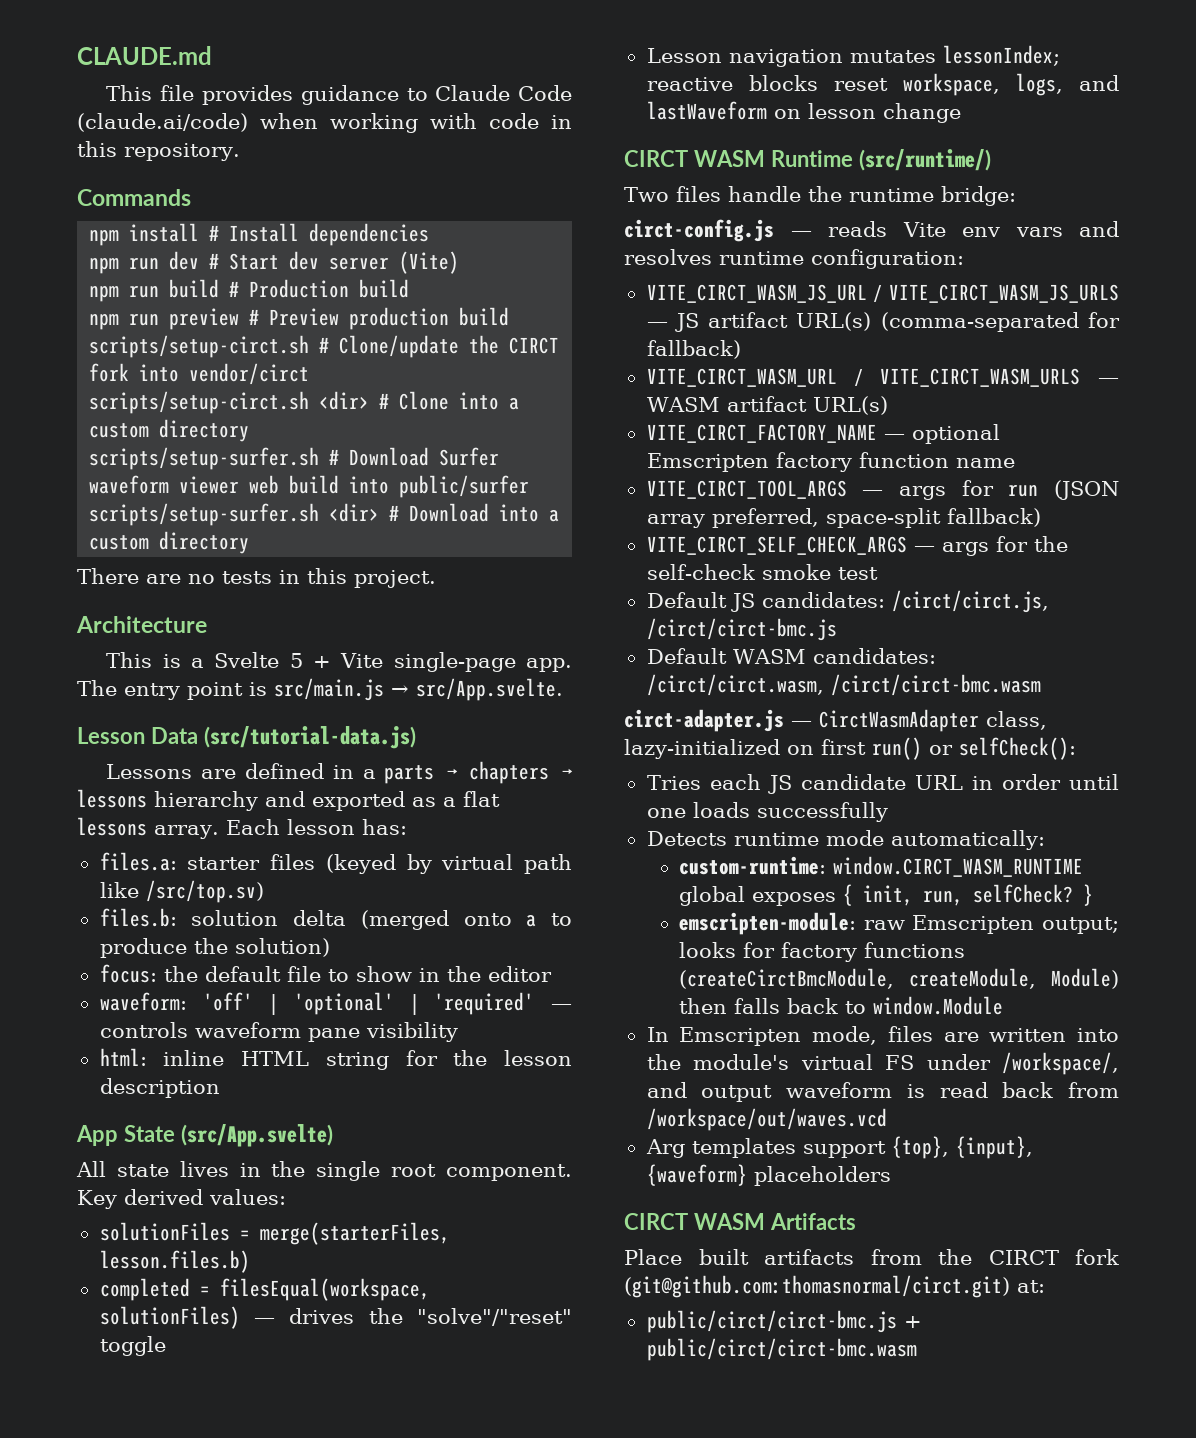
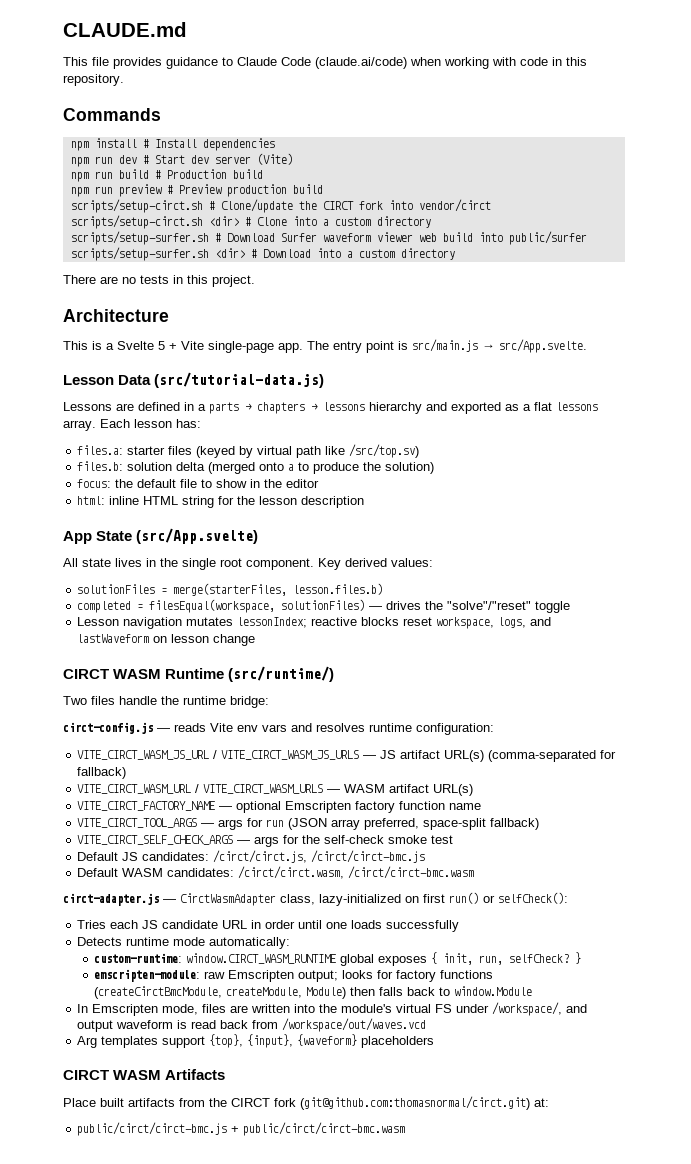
[99,992,572,1015] [99,1022,458,1042] // waveform: 'off' | 'optional' | 'required' — controls waveform pane visibility -> (320, 483) none

